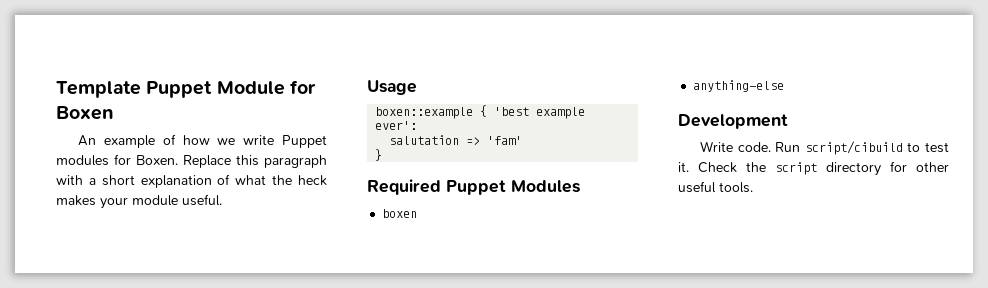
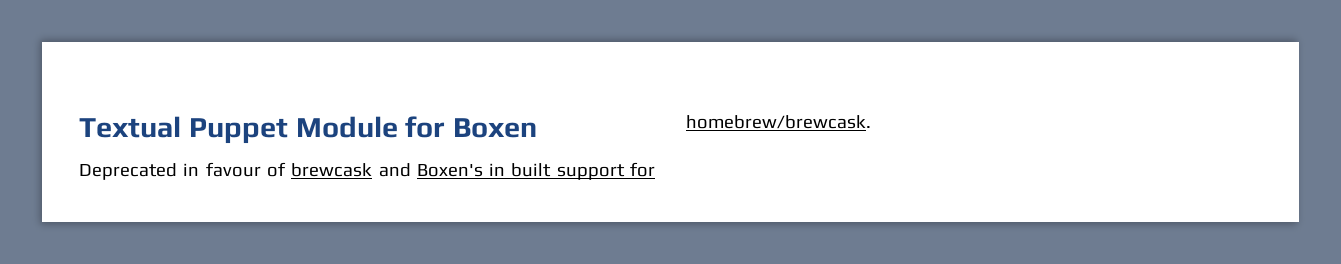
[56,81,141,98] Template -> [79,116,181,138] Textual
[78,134,327,148] [56,154,327,168] [56,174,327,188] [56,194,222,209] [367,80,417,95] [375,105,586,119] [375,121,418,130] [389,135,523,145] [375,149,383,161] [367,179,580,195] [382,209,418,218] [693,80,785,92] [678,114,788,129] [700,141,949,155] [678,161,949,176] [678,181,753,193] An example of how we write Puppet modules for Boxen. Replace this paragraph with a short explanation of what the heck makes your module useful. // Usage // boxen::example { 'best example ever': // salutation => 'fam' // } // Required Puppet Modules // boxen // anything-else // Development // Write code. Run script/cibuild to test it. Check the script directory for other useful tools. -> [79,162,655,180] [686,115,871,129] Deprecated in favour of brewcask and Boxen's in built support for homebrew/brewcask.

